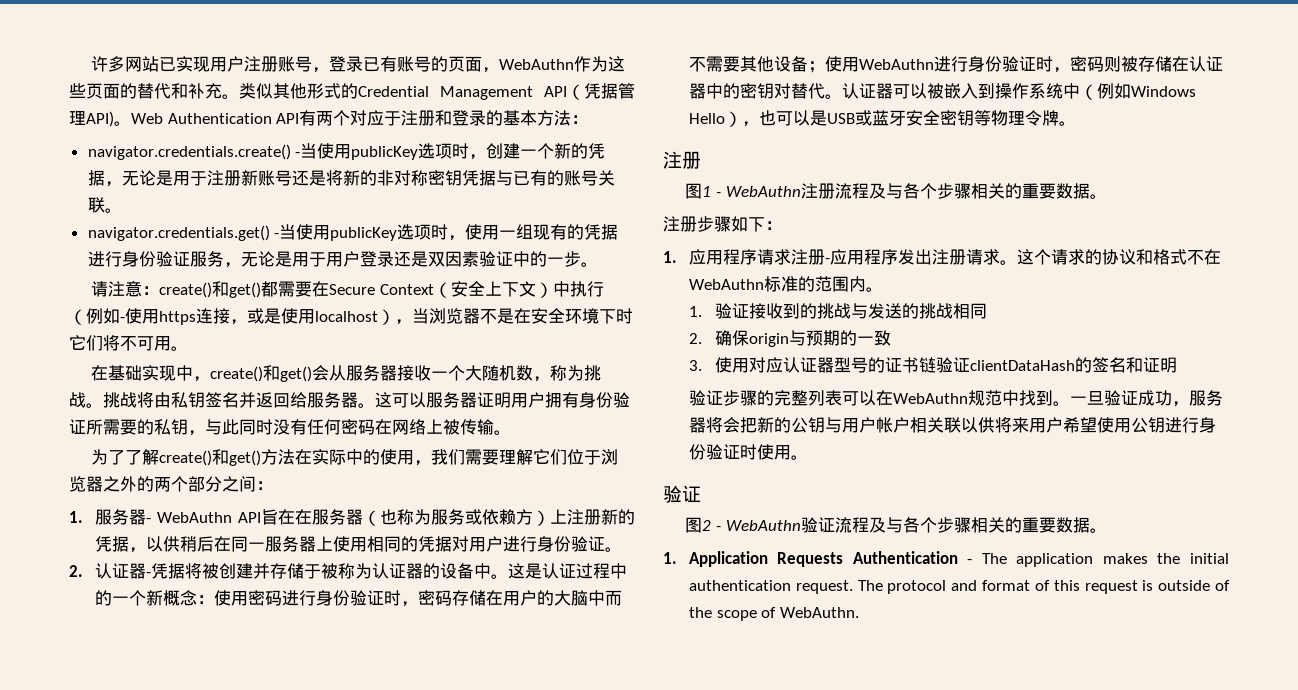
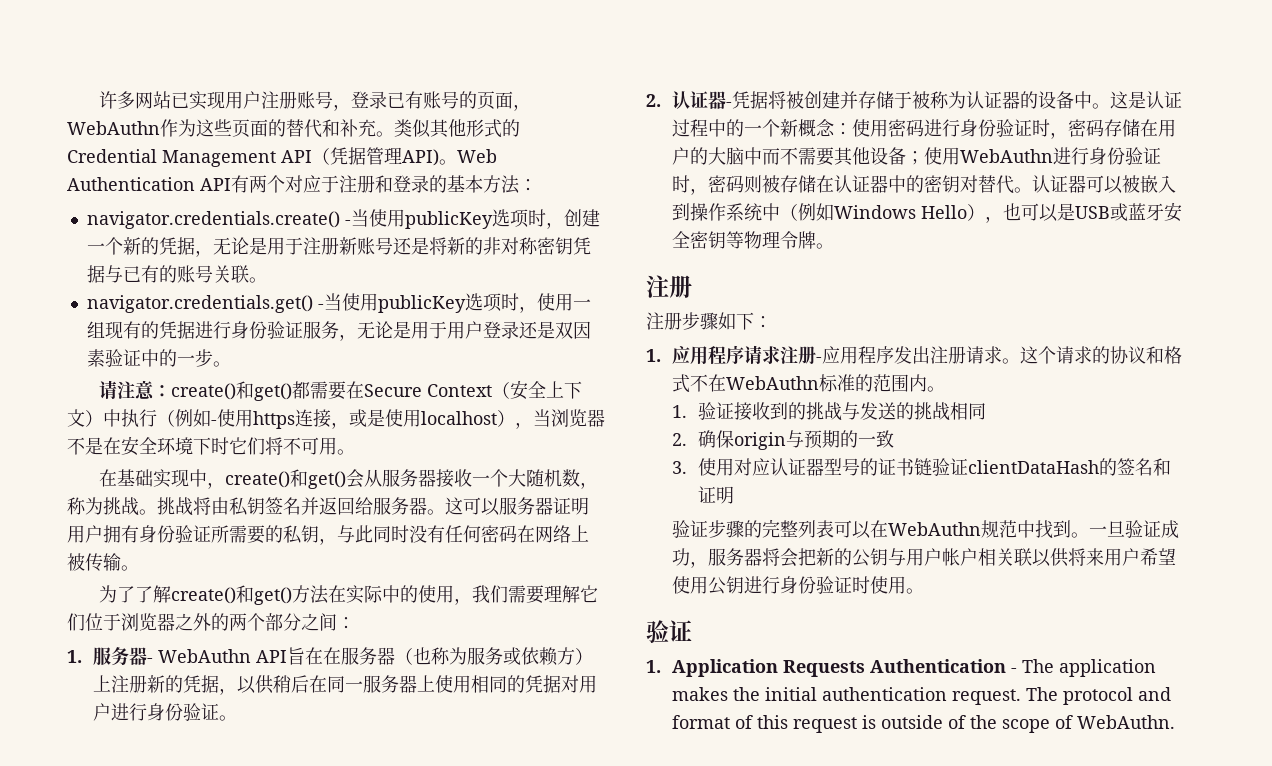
[685,183,1107,199] // 图1 - WebAuthn注册流程及与各个步骤相关的重要数据。 -> (692, 286) none
[685,517,1107,533] // 图2 - WebAuthn验证流程及与各个步骤相关的重要数据。 -> (692, 631) none

